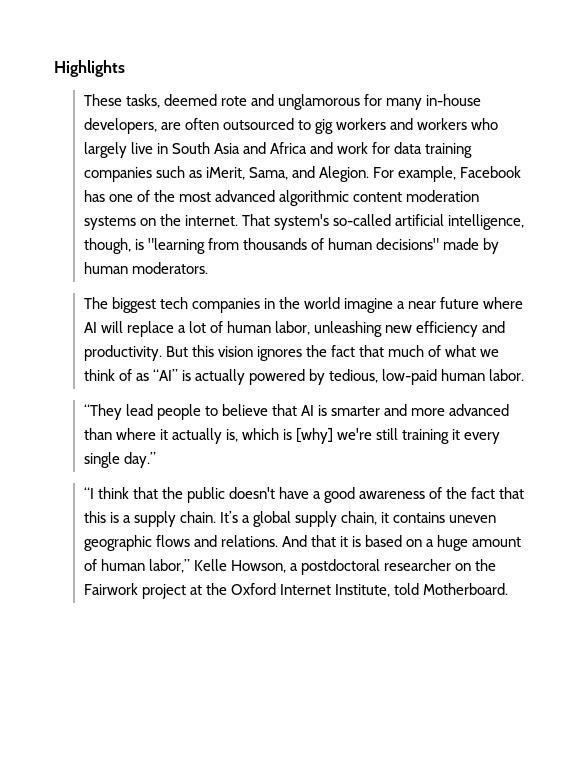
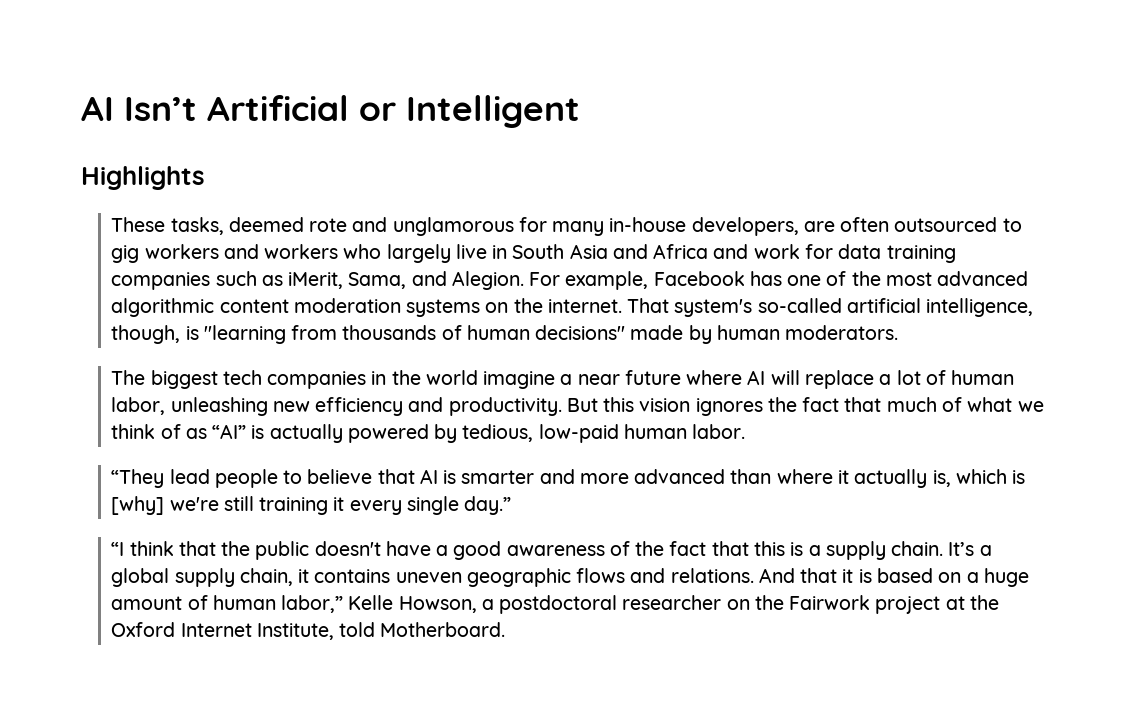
(54, 68) none -> [81,95,580,128] AI Isn’t Artificial or Intelligent //

